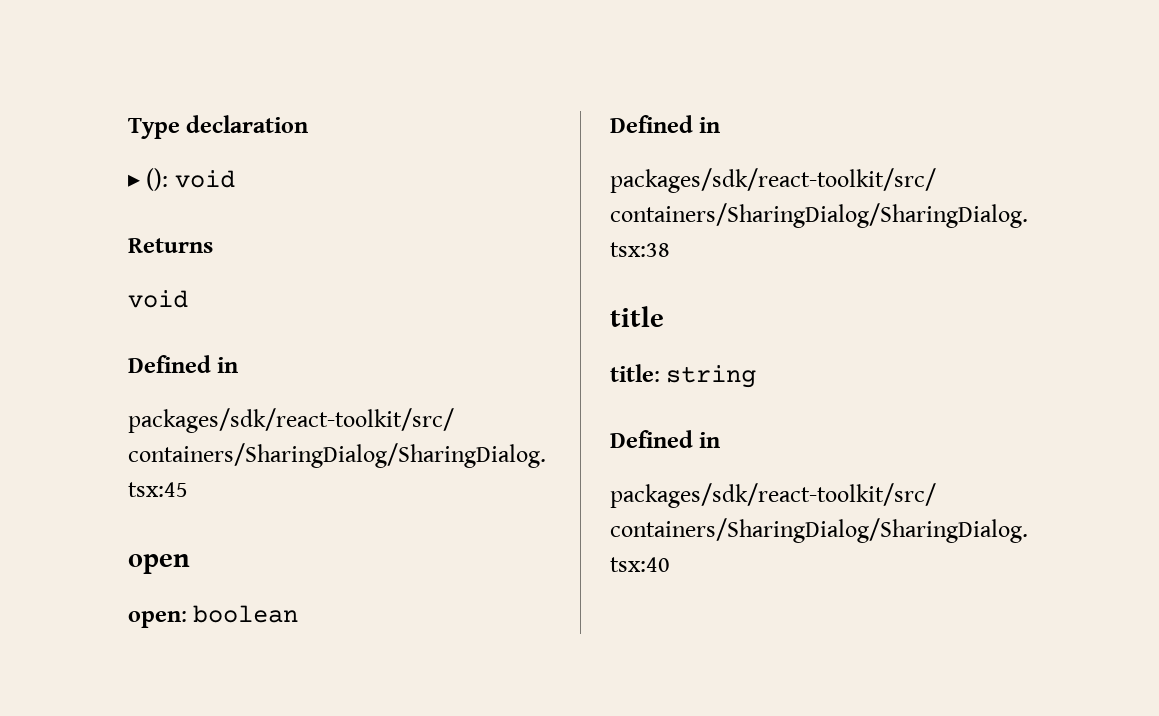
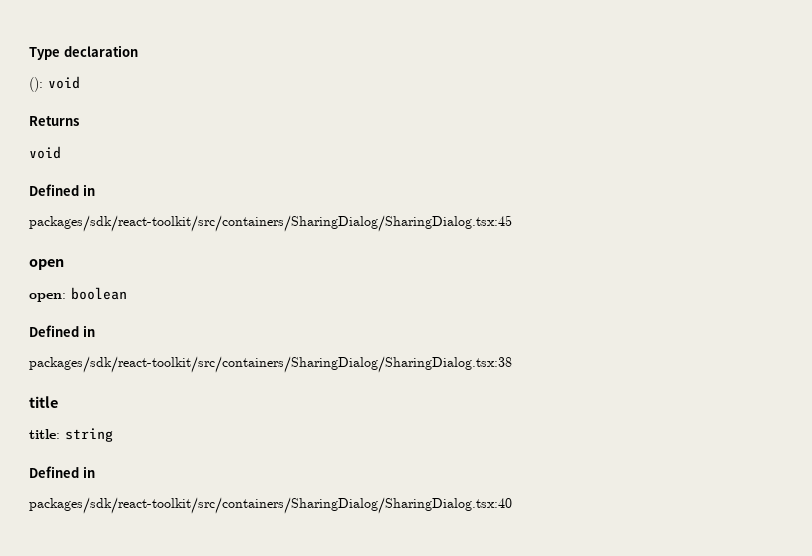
[128,174,140,187] ▸ -> (138, 51) none

